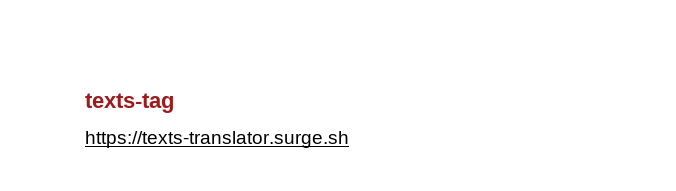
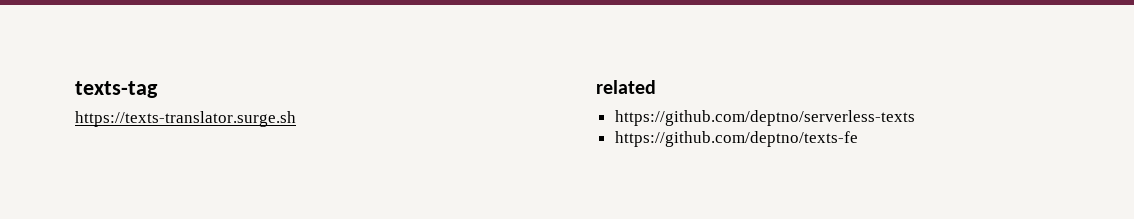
(349, 139) none -> [596,80,656,94] [614,110,915,126] [614,131,858,147] // related // https://github.com/deptno/serverless-texts // https://github.com/deptno/texts-fe

